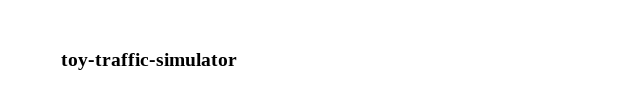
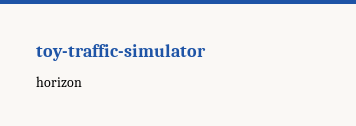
(237, 61) none -> [36,76,82,88] // horizon

